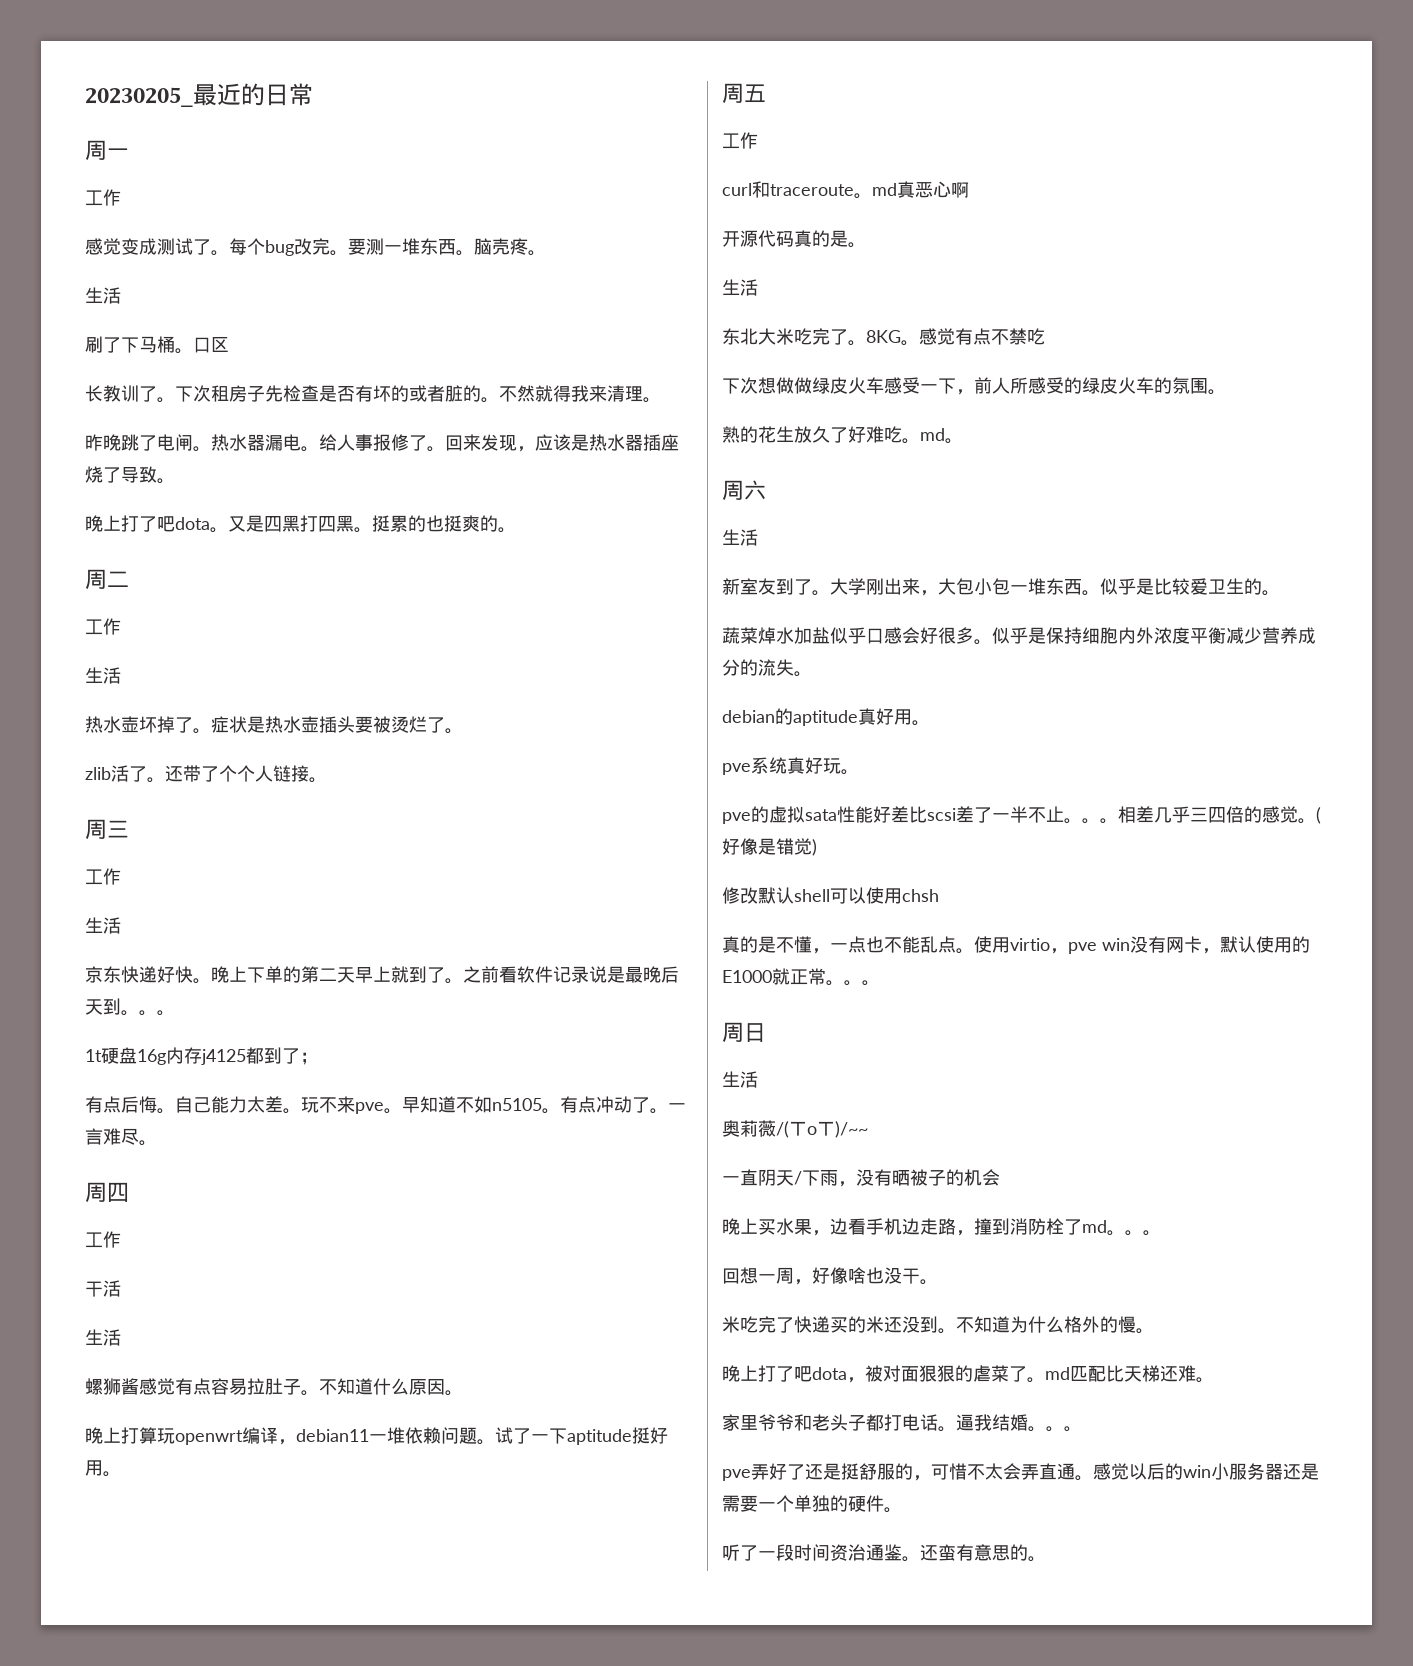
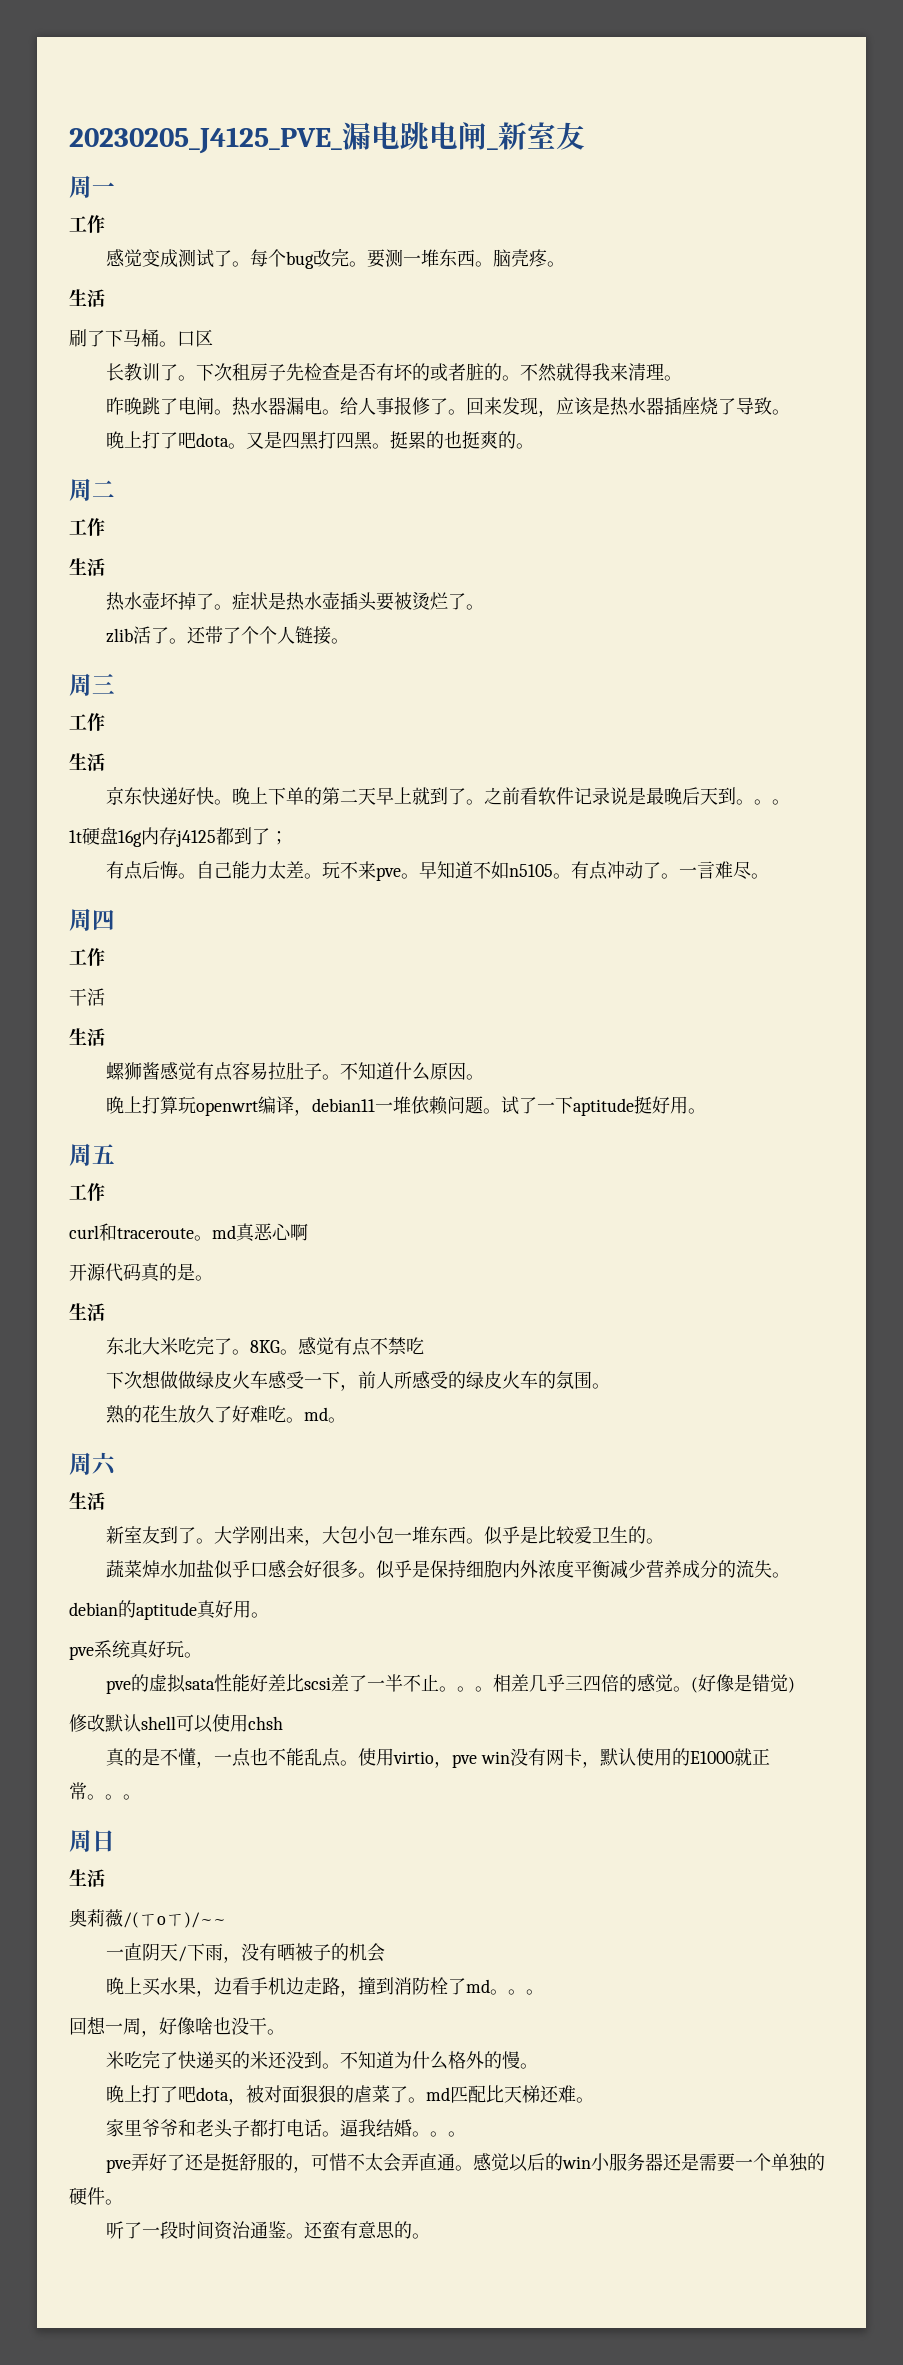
[85,83,313,107] 20230205_最近的日常 -> [69,121,585,154] 20230205_J4125_PVE_漏电跳电闸_新室友

